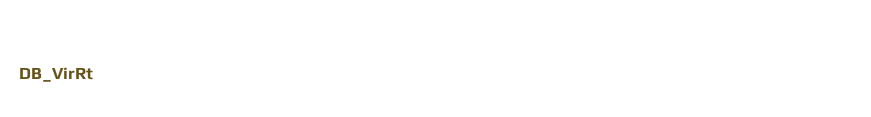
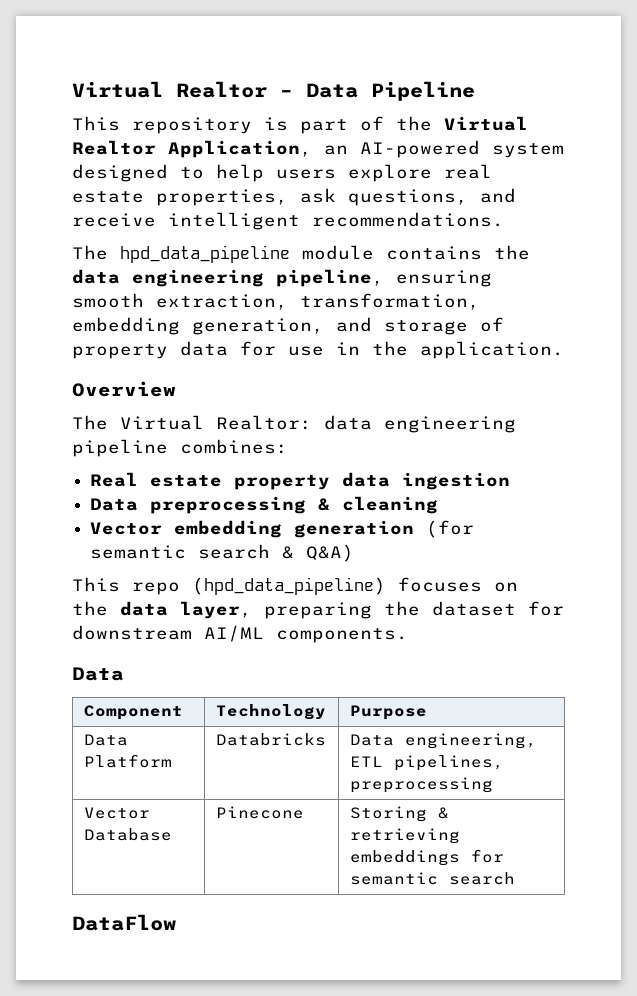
[19,67,93,82] DB_VirRt -> [72,81,475,101] [72,116,528,134] [72,140,564,158] [72,164,492,182] [72,188,516,206] [72,212,504,230] [72,245,530,263] [72,269,492,287] [72,293,480,310] [72,317,504,335] [72,341,564,359] [72,381,176,397] [72,415,516,433] [72,439,288,457] [90,472,511,490] [90,496,439,514] [90,520,475,538] [90,544,355,562] [72,577,518,595] [72,601,564,619] [72,625,408,643] [72,667,124,681] [83,705,183,720] [215,704,326,720] [349,705,427,720] [83,734,128,746] [83,754,172,768] [215,733,326,746] [349,733,537,749] [349,755,504,771] [349,777,493,793] [83,807,150,819] [83,828,172,841] [215,806,304,819] [349,806,449,822] [349,828,460,844] [349,849,504,866] [349,872,515,885] [72,914,176,931] Virtual Realtor – Data Pipeline // This repository is part of the Virtual Realtor Application, an AI-powered system designed to help users explore real estate properties, ask questions, and receive intelligent recommendations. // The hpd_data_pipeline module contains the data engineering pipeline, ensuring smooth extraction, transformation, embedding generation, and storage of property data for use in the application. // Overview // The Virtual Realtor: data engineering pipeline combines: // Real estate property data ingestion // Data preprocessing & cleaning // Vector embedding generation (for semantic search & Q&A) // This repo (hpd_data_pipeline) focuses on the data layer, preparing the dataset for downstream AI/ML components. // Data // Component | Technology | Purpose // Data Platform | Databricks | Data engineering, ETL pipelines, preprocessing // Vector Database | Pinecone | Storing & retrieving embeddings for semantic search // DataFlow

